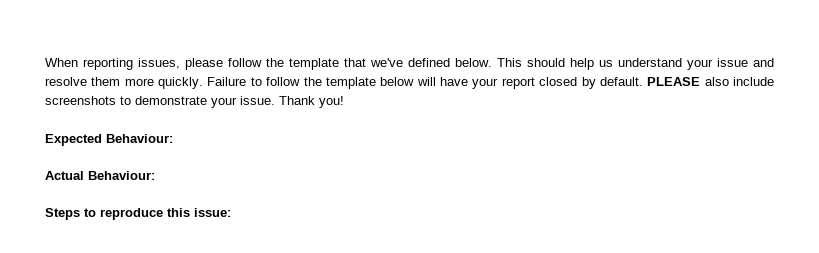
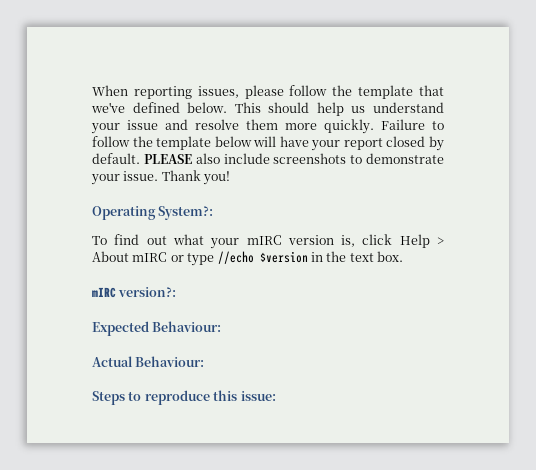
(344, 102) none -> [92,206,214,220] [92,234,445,249] [92,251,403,266] [92,287,177,298] // Operating System?: // To find out what your mIRC version is, click Help > About mIRC or type //echo $version in the text box. // mIRC version?:

